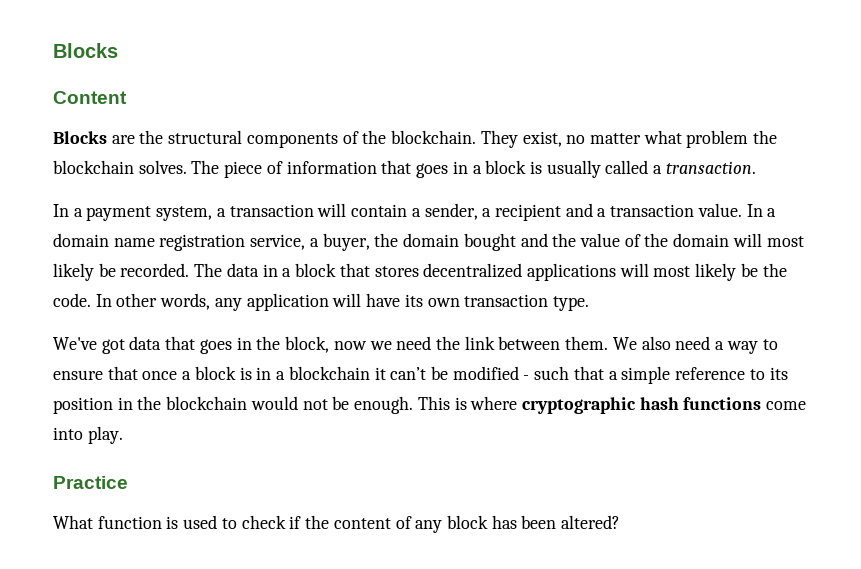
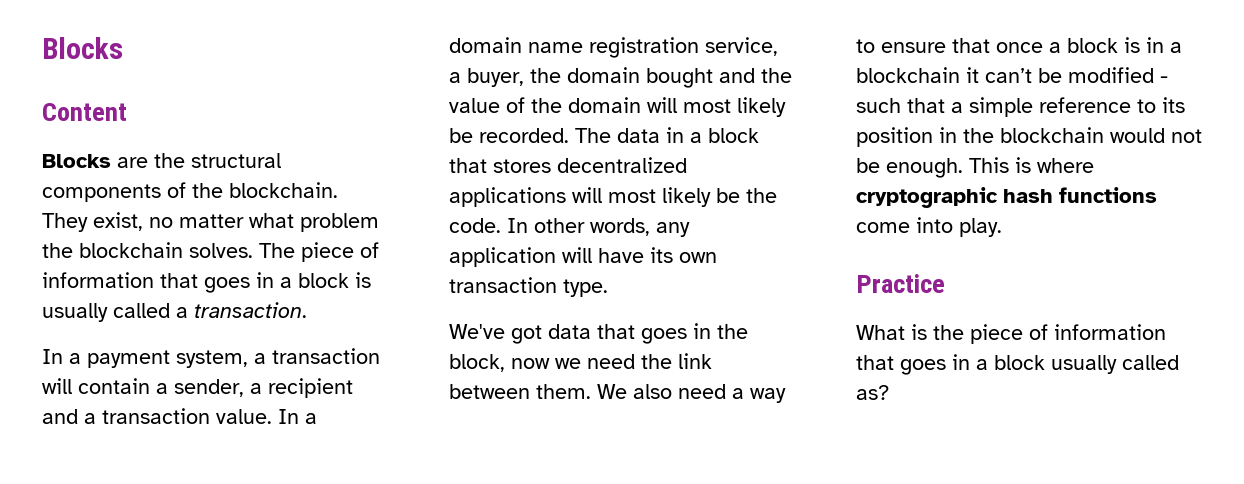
[97,515,621,533] function is used to check if the content of any block has been altered? -> [911,324,1166,344] [856,354,1179,375] [856,385,889,400] is the piece of information that goes in a block usually called as?

